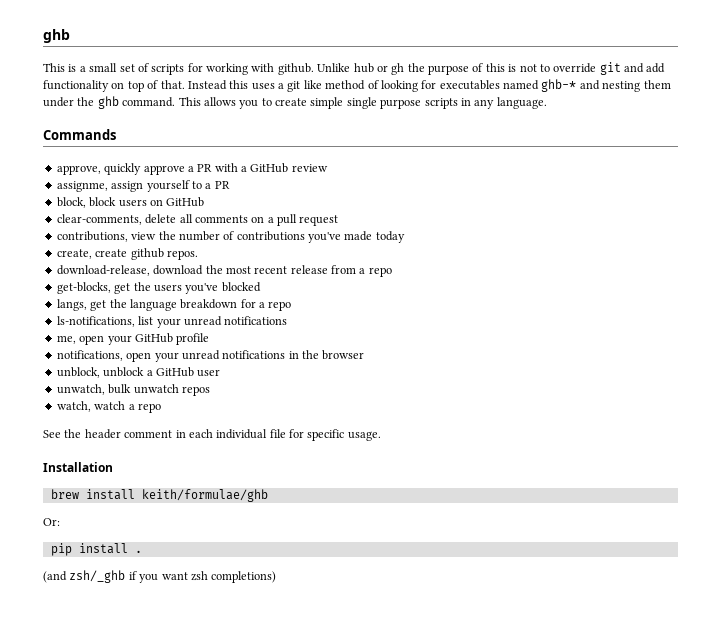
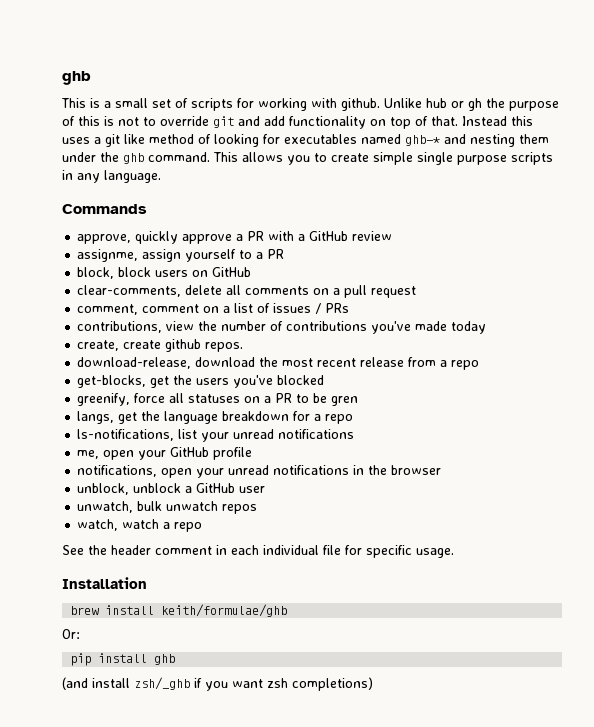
(339, 220) none -> [77,303,350,315] // comment, comment on a list of issues / PRs
(261, 287) none -> [77,393,359,406] // greenify, force all statuses on a PR to be gren
[134,550,142,553] . -> [154,654,176,665] ghb
(67, 577) none -> [92,678,130,688] install

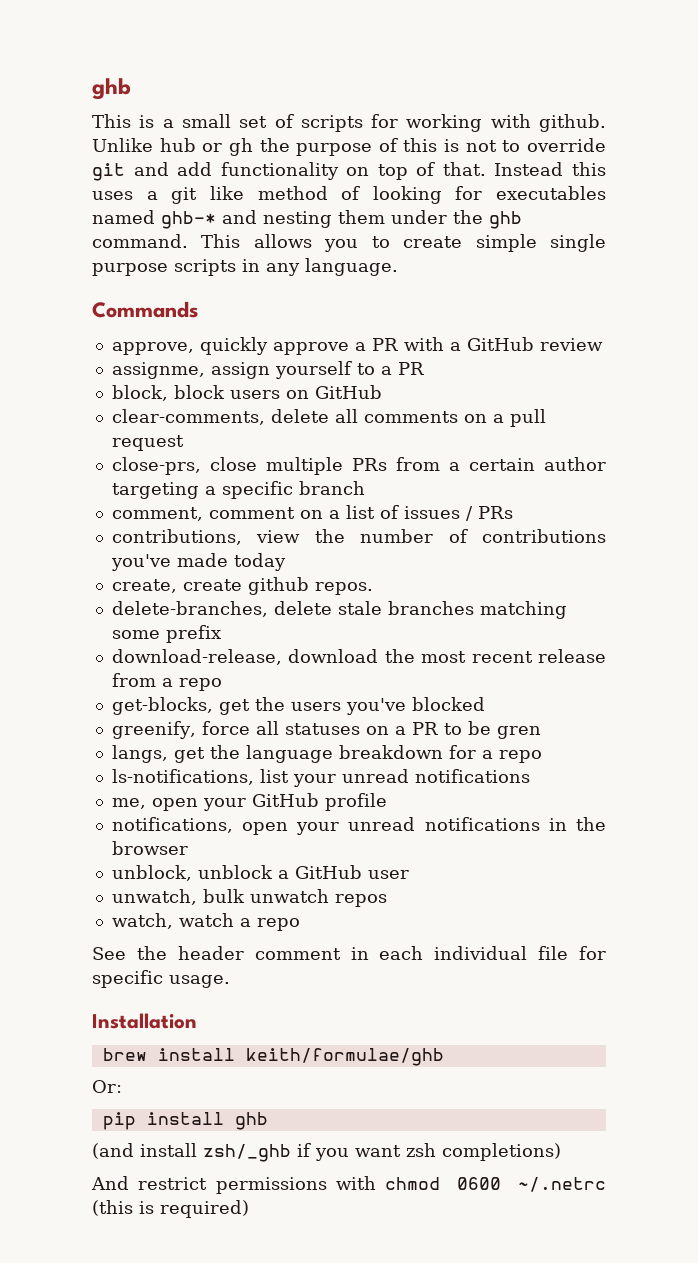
(417, 292) none -> [111,457,606,475] [111,481,365,499] // close-prs, close multiple PRs from a certain author targeting a specific branch
(244, 347) none -> [111,601,567,619] [111,625,221,643] // delete-branches, delete stale branches matching some prefix
(373, 684) none -> [91,1176,606,1194] [92,1200,249,1218] // And restrict permissions with chmod 0600 ~/.netrc (this is required)

